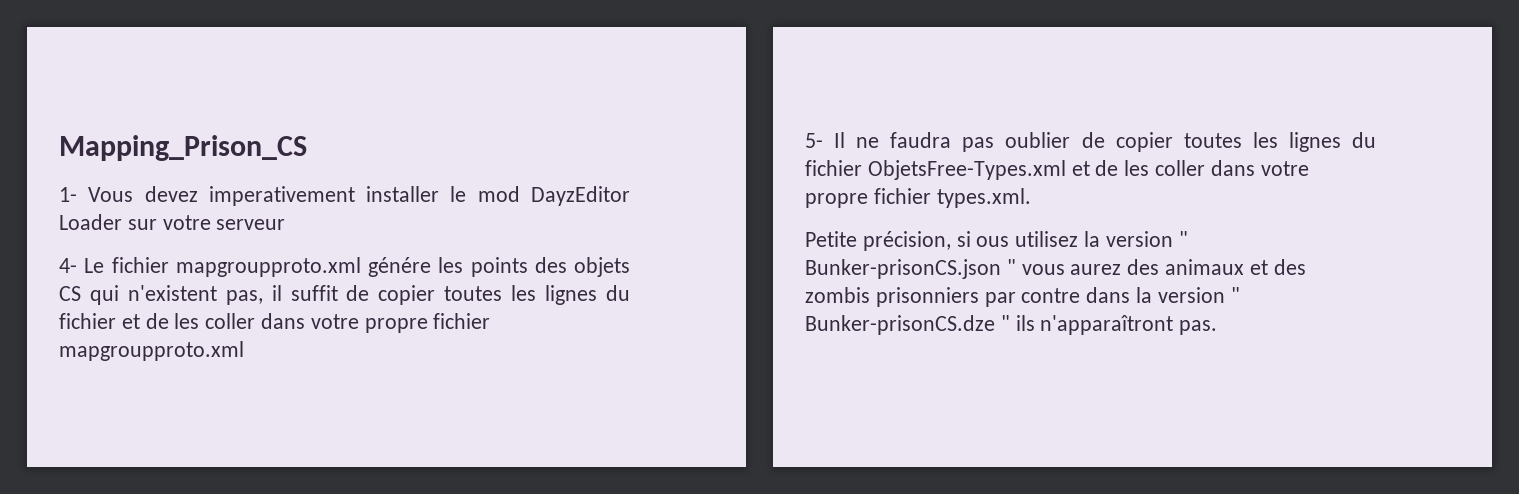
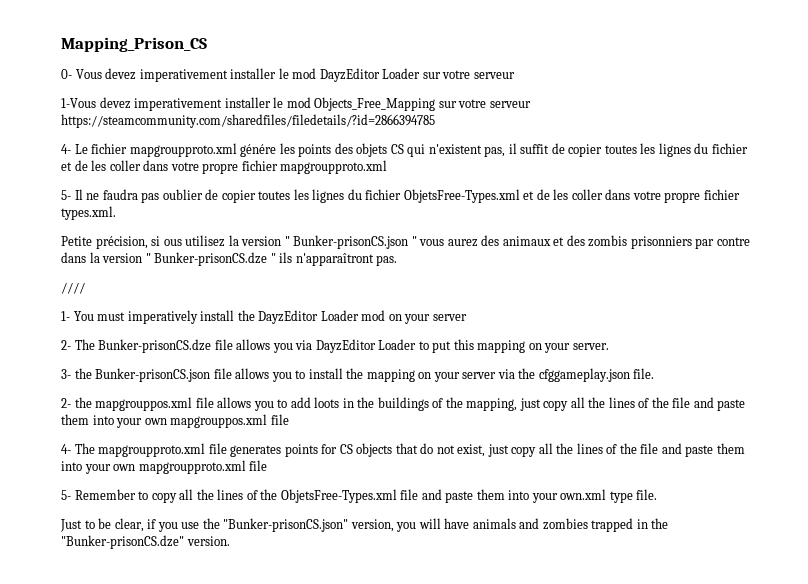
[59,187,77,202] 1- -> [61,69,72,79] 0-
(286, 224) none -> [61,97,531,111] [61,114,435,128] // 1-Vous devez imperativement installer le mod Objects_Free_Mapping sur votre serveur https://steamcommunity.com/sharedfiles/filedetails/?id=2866394785
(1218, 327) none -> [61,282,85,294] [61,310,467,324] [61,339,609,353] [61,368,655,382] [61,397,746,411] [61,414,289,428] [61,443,745,457] [61,460,268,474] [61,489,658,503] [60,518,669,532] [61,535,230,549] // //// // 1- You must imperatively install the DayzEditor Loader mod on your server // 2- The Bunker-prisonCS.dze file allows you via DayzEditor Loader to put this mapping on your server. // 3- the Bunker-prisonCS.json file allows you to install the mapping on your server via the cfggameplay.json file. // 2- the mapgrouppos.xml file allows you to add loots in the buildings of the mapping, just copy all the lines of the file and paste them into your own mapgrouppos.xml file // 4- The mapgroupproto.xml file generates points for CS objects that do not exist, just copy all the lines of the file and paste them into your own mapgroupproto.xml file // 5- Remember to copy all the lines of the ObjetsFree-Types.xml file and paste them into your own.xml type file. // Just to be clear, if you use the "Bunker-prisonCS.json" version, you will have animals and zombies trapped in the "Bunker-prisonCS.dze" version.

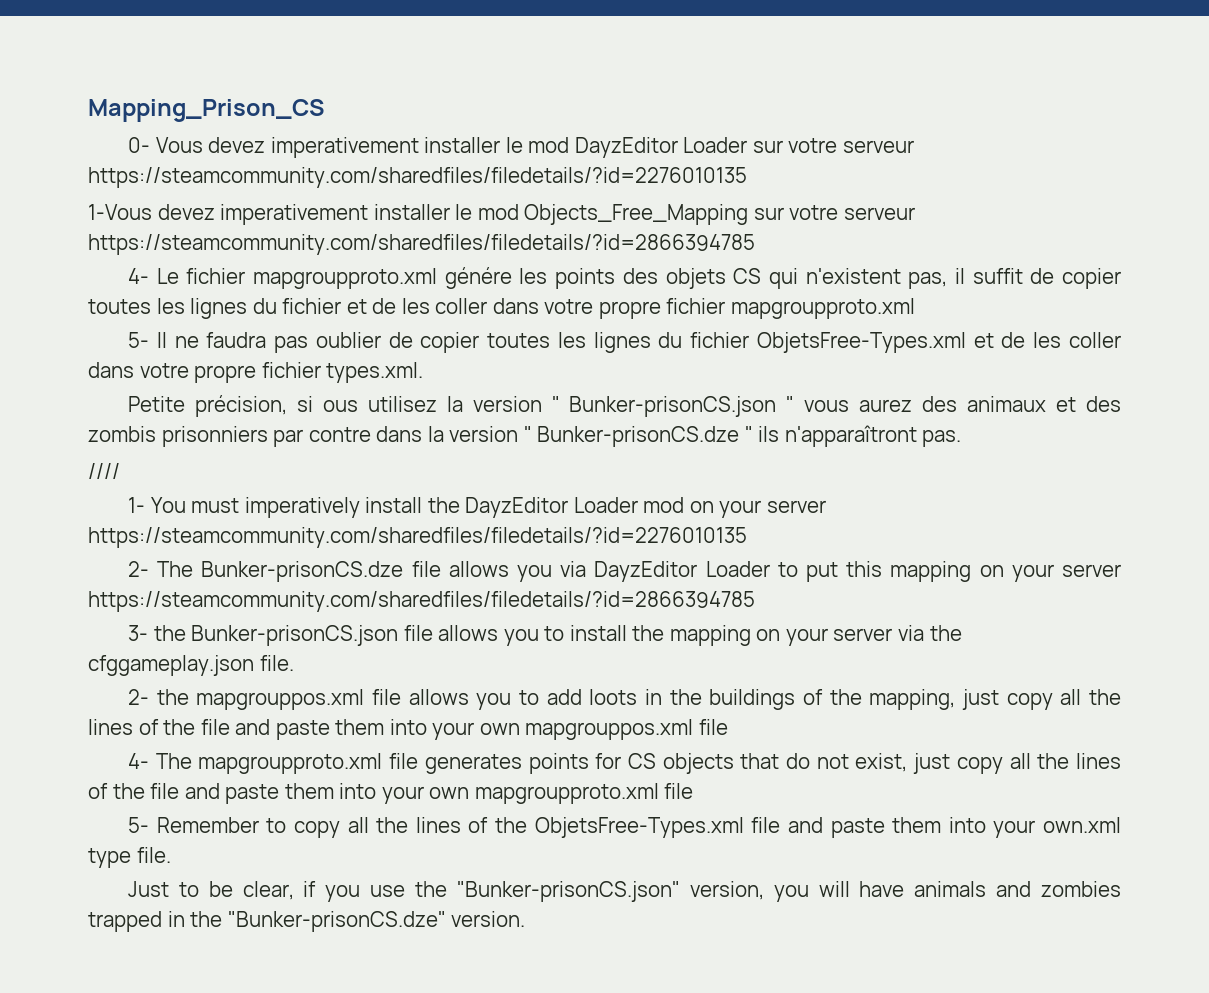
(515, 75) none -> [88,167,747,188] https://steamcommunity.com/sharedfiles/filedetails/?id=2276010135
(467, 317) none -> [88,527,747,548] https://steamcommunity.com/sharedfiles/filedetails/?id=2276010135
[572,343,609,350] server. -> [1062,564,1122,577] [88,591,755,612] server https://steamcommunity.com/sharedfiles/filedetails/?id=2866394785

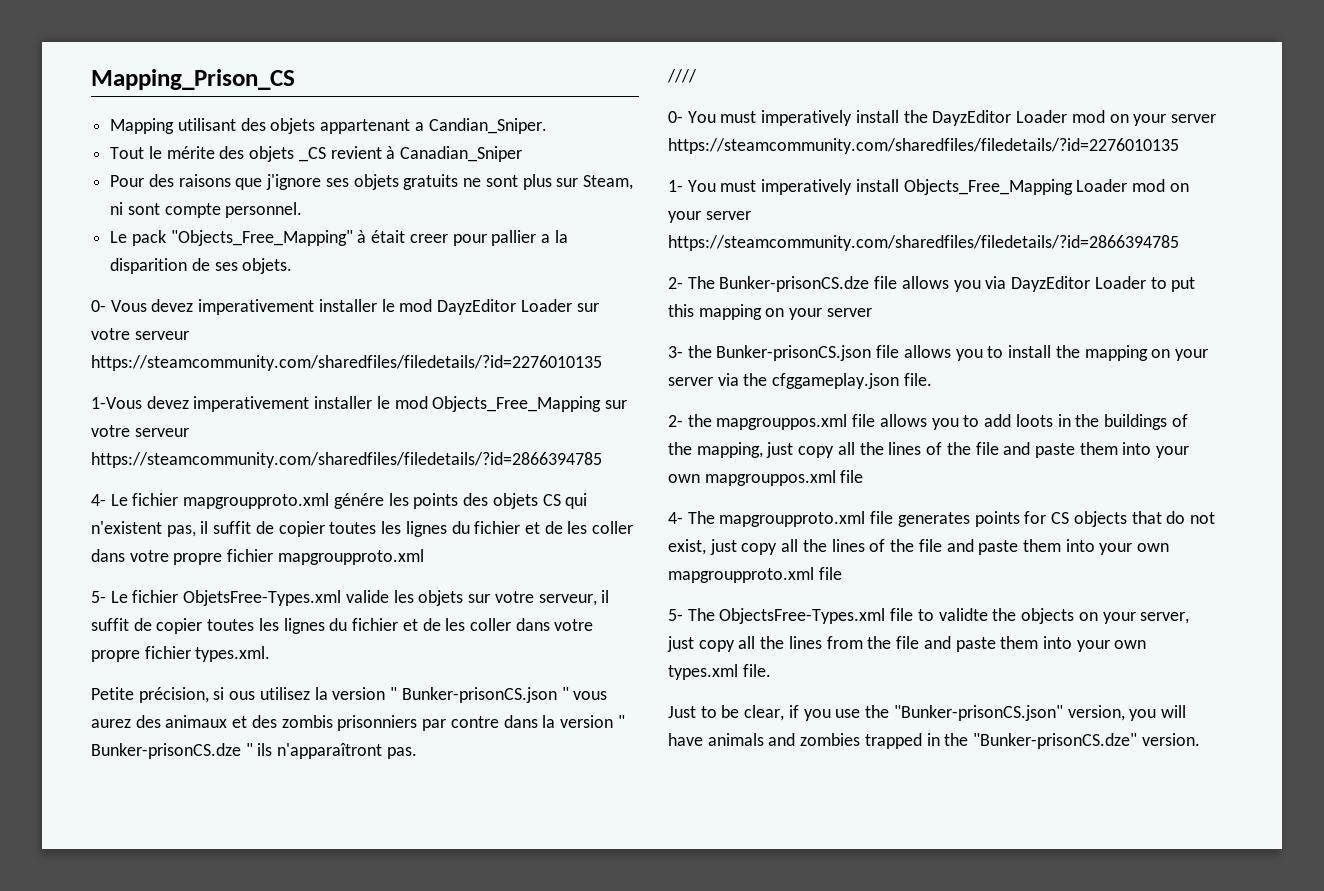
(324, 110) none -> [110,118,547,134] [110,146,523,162] [110,174,633,190] [110,202,303,218] [110,230,568,246] [110,258,293,274] // Mapping utilisant des objets appartenant a Candian_Sniper. // Tout le mérite des objets _CS revient à Canadian_Sniper // Pour des raisons que j'ignore ses objets gratuits ne sont plus sur Steam, ni sont compte personnel. // Le pack "Objects_Free_Mapping" à était creer pour pallier a la disparition de ses objets.
[156,332,966,353] Il ne faudra pas oublier de copier toutes les lignes du fichier ObjetsFree-Types.xml -> [110,590,610,606] [91,618,399,634] Le fichier ObjetsFree-Types.xml valide les objets sur votre serveur, il suffit de copier toutes les lignes du fichier
[128,497,146,513] 1- -> [668,111,683,123] 0-
(747, 537) none -> [668,179,1189,195] [668,211,751,223] [668,235,1179,251] // 1- You must imperatively install Objects_Free_Mapping Loader mod on your server https://steamcommunity.com/sharedfiles/filedetails/?id=2866394785
[88,591,755,612] https://steamcommunity.com/sharedfiles/filedetails/?id=2866394785 -> (872, 312) none
[156,817,1121,838] [88,848,131,868] Remember to copy all the lines of the ObjetsFree-Types.xml file and paste them into your own.xml type -> [687,608,1190,624] [667,636,1147,652] [668,664,738,680] The ObjectsFree-Types.xml file to validte the objects on your server, just copy all the lines from the file and paste them into your own types.xml

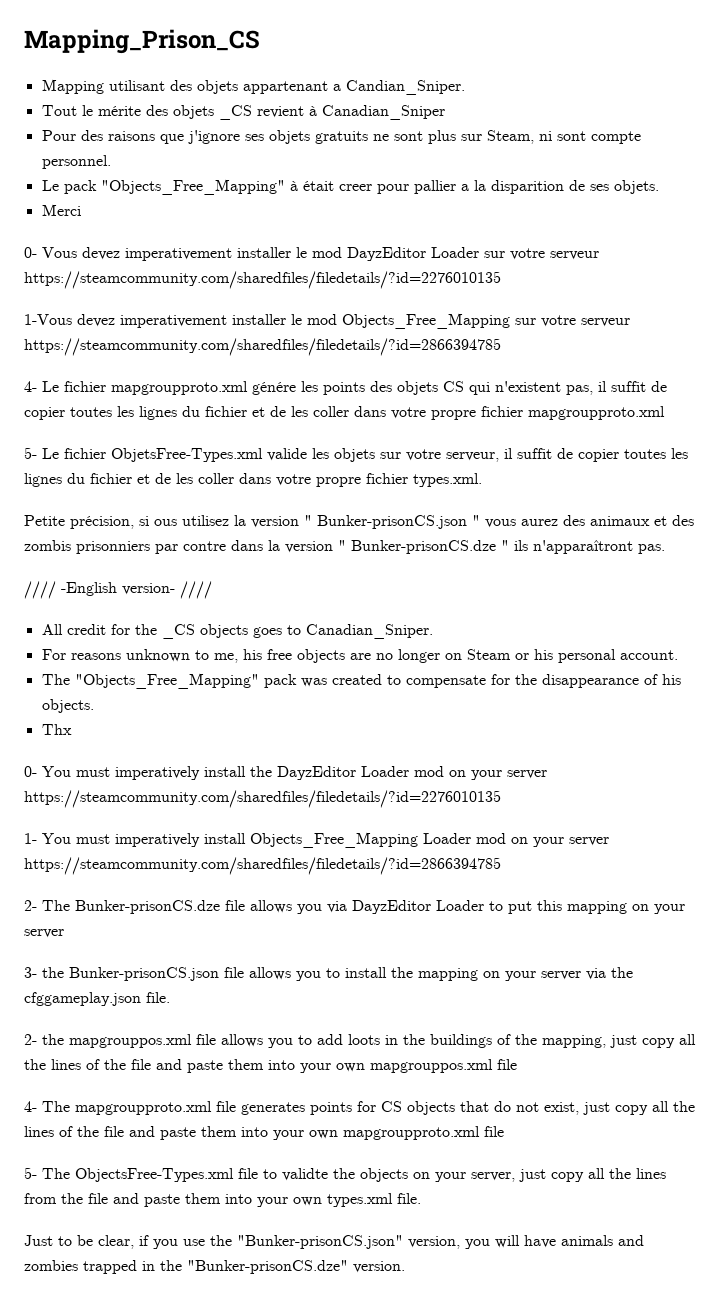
(293, 266) none -> [41,204,81,216] // Merci
(697, 76) none -> [61,581,212,599] [41,624,433,639] [41,649,678,663] [41,673,681,689] [41,699,94,713] [41,724,72,735] -English version- //// // All credit for the _CS objects goes to Canadian_Sniper. // For reasons unknown to me, his free objects are no longer on Steam or his personal account. // The "Objects_Free_Mapping" pack was created to compensate for the disappearance of his objects. // Thx

